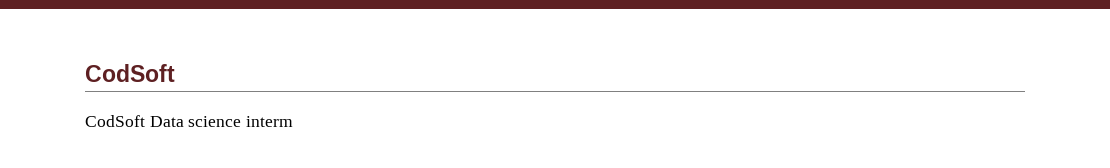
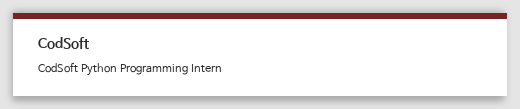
[149,116,294,127] Data science interm -> [80,63,222,76] Python Programming Intern

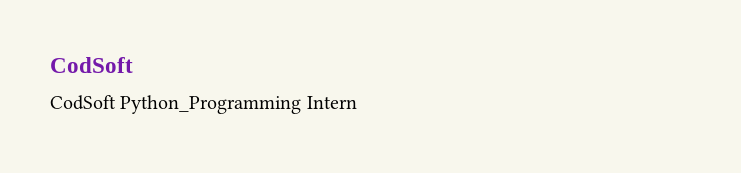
[80,63,188,76] Python Programming -> [120,95,302,114] Python_Programming

